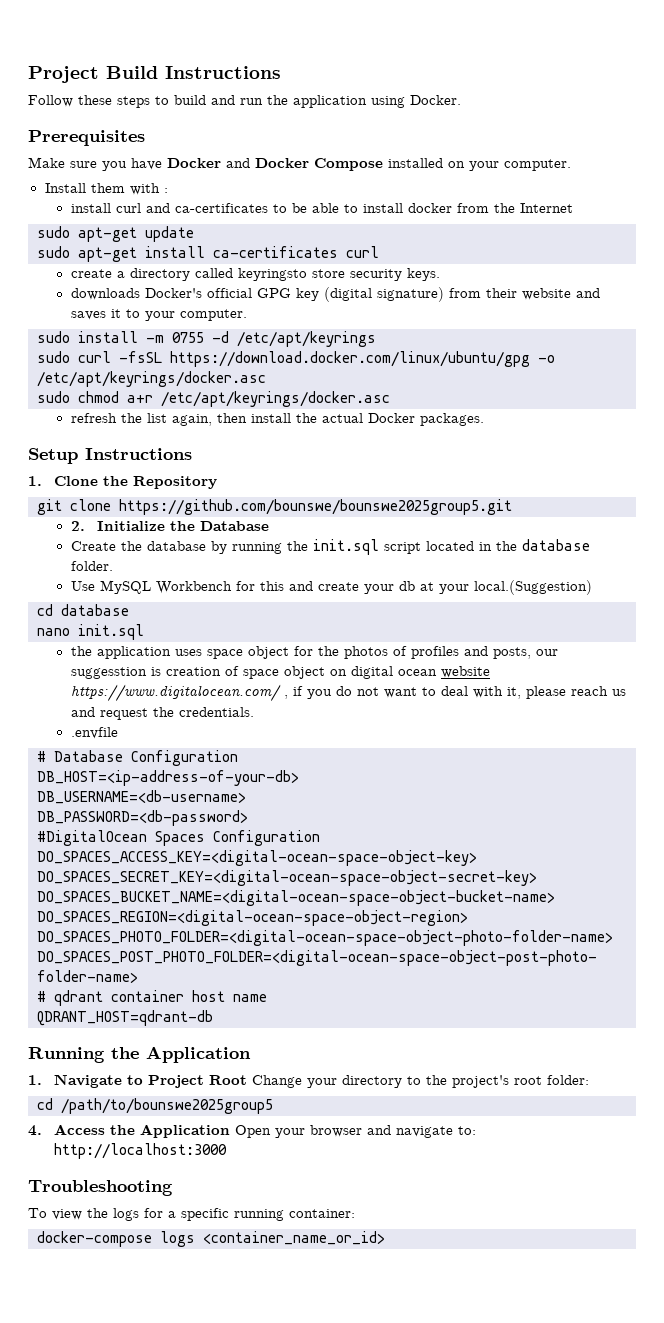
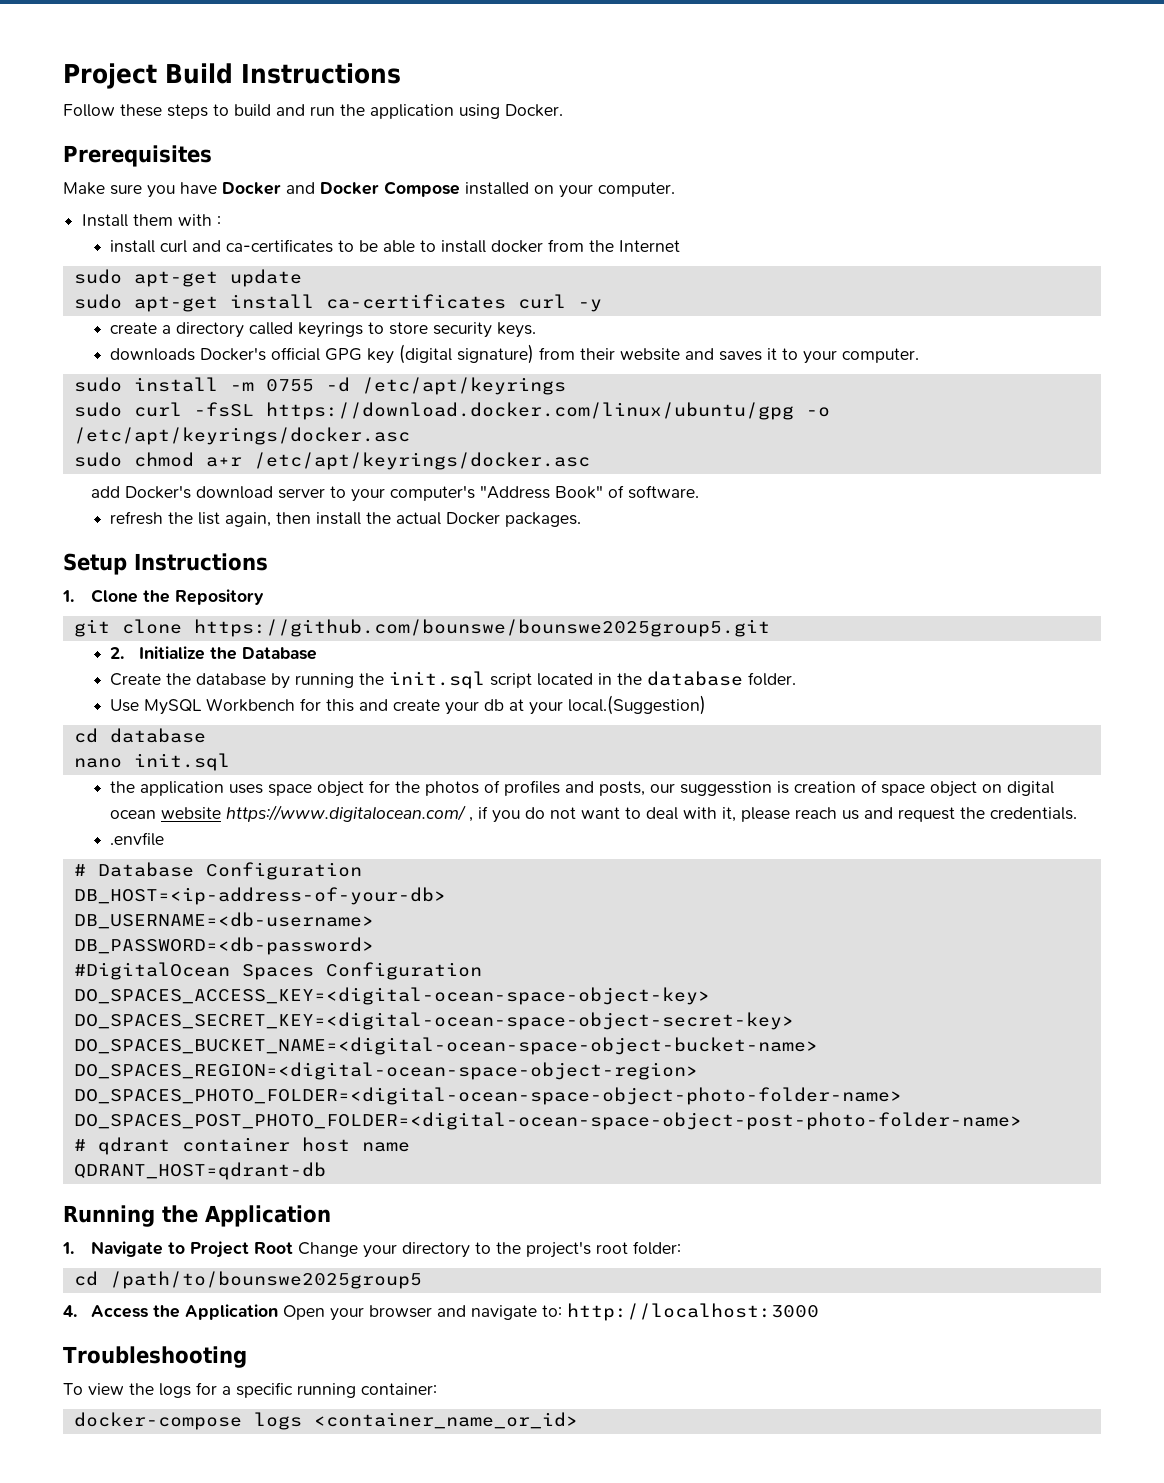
(379, 252) none -> [577,299,602,312] -y
[237,268,307,281] keyringsto -> [298,322,385,338] keyrings to
(390, 399) none -> [91,485,700,502] // add Docker's download server to your computer's "Address Book" of software.

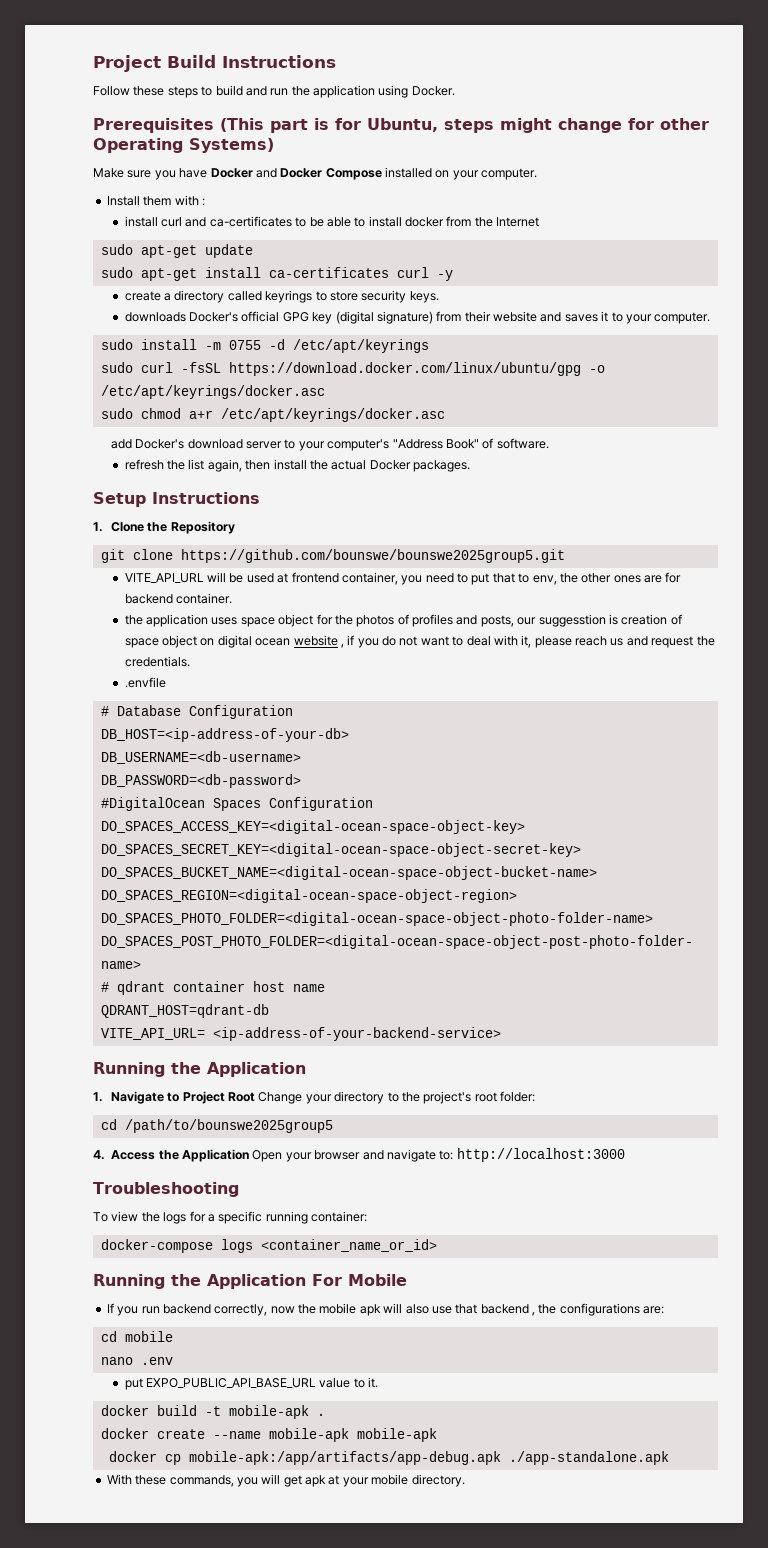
(212, 156) none -> [220,118,709,133] [93,138,274,153] (This part is for Ubuntu, steps might change for other Operating Systems)
[110,646,317,660] [110,671,797,689] [110,695,707,715] [73,728,206,743] [73,753,230,771] 2. Initialize the Database // Create the database by running the init.sql script located in the database folder. // Use MySQL Workbench for this and create your db at your local.(Suggestion) // cd database // nano init.sql -> [124,572,682,585] [124,593,233,604] VITE_API_URL will be used at frontend container, you need to put that to env, the other ones are for backend container.
[226,805,467,822] https://www.digitalocean.com/ -> (338, 640) none
(326, 1171) none -> [100,1027,501,1041] // VITE_API_URL= <ip-address-of-your-backend-service>
(578, 1420) none -> [93,1274,407,1289] [106,1303,665,1316] [100,1331,173,1342] [100,1357,173,1365] [124,1377,379,1390] [100,1405,325,1419] [100,1428,437,1442] [108,1451,669,1465] [106,1474,465,1487] // Running the Application For Mobile // If you run backend correctly, now the mobile apk will also use that backend , the configurations are: // cd mobile // nano .env // put EXPO_PUBLIC_API_BASE_URL value to it. // docker build -t mobile-apk . // docker create --name mobile-apk mobile-apk // docker cp mobile-apk:/app/artifacts/app-debug.apk ./app-standalone.apk // With these commands, you will get apk at your mobile directory.

